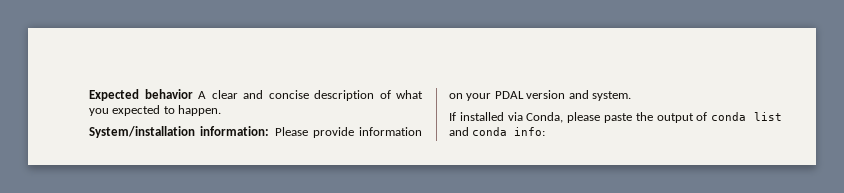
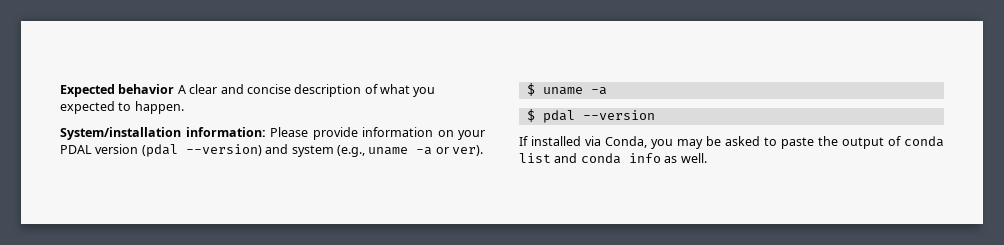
[568,90,631,101] and system. -> [141,144,483,157] [526,83,607,96] [526,109,655,123] (pdal --version) and system (e.g., uname -a or ver). // $ uname -a // $ pdal --version
[567,112,601,123] please -> [651,136,777,149] you may be asked to
[514,127,546,136] info: -> [628,153,707,163] info as well.

